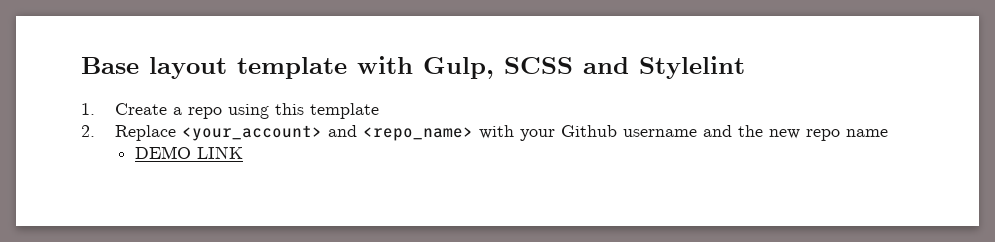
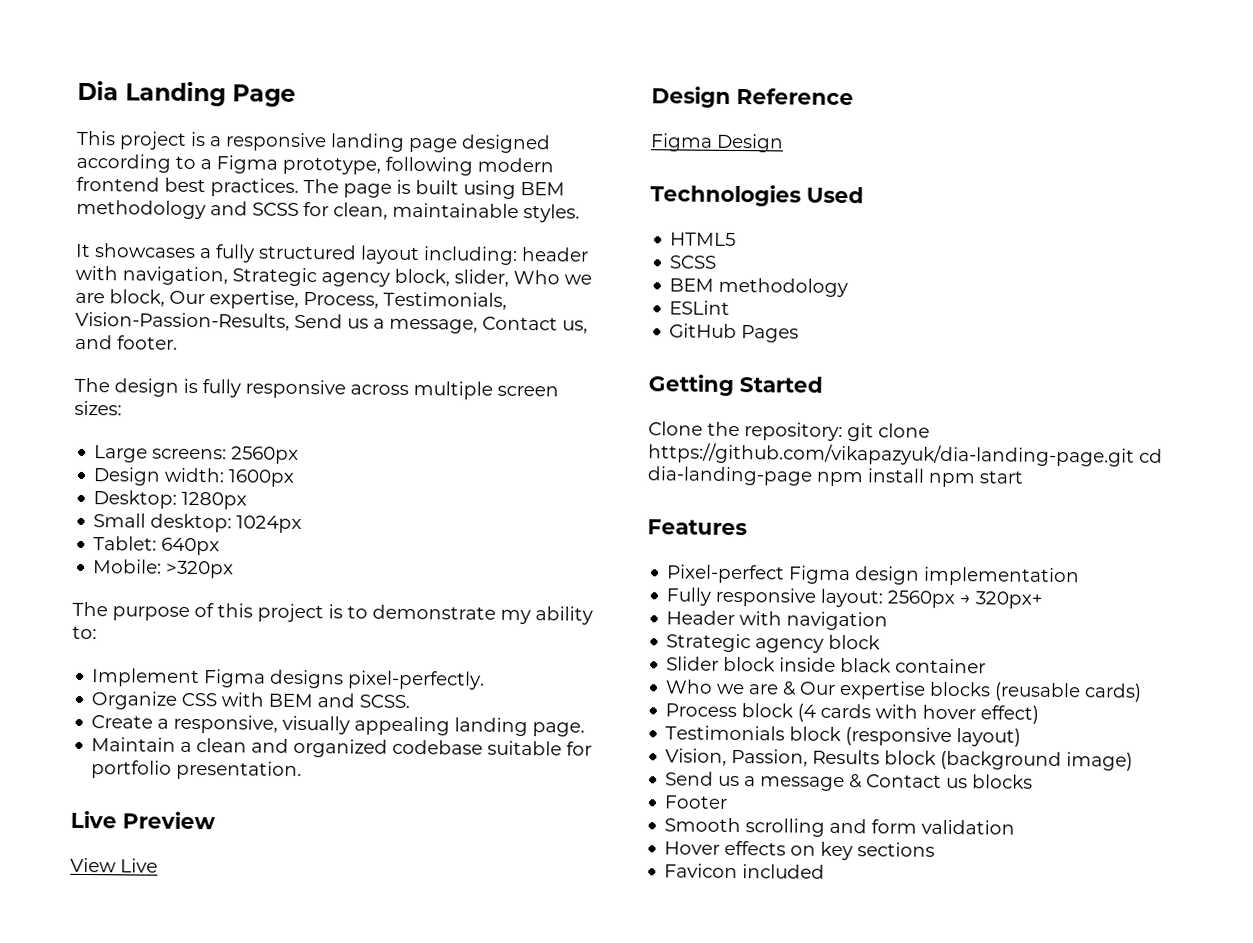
[81,56,745,79] [81,103,380,119] [81,125,889,141] [134,146,243,159] Base layout template with Gulp, SCSS and Stylelint // 1. Create a repo using this template // 2. Replace <your_account> and <repo_name> with your Github username and the new repo name // DEMO LINK -> [77,80,296,107] [76,130,551,154] [76,153,554,176] [76,176,565,199] [76,199,580,223] [75,243,589,265] [75,265,592,287] [75,289,507,310] [75,311,588,334] [75,334,178,350] [74,377,559,400] [74,400,122,416] [94,445,300,464] [93,467,296,487] [93,490,248,510] [93,513,303,534] [93,536,221,556] [93,559,235,579] [72,601,593,625] [72,625,97,640] [91,668,486,690] [91,691,411,710] [91,714,586,737] [91,737,593,758] [91,760,303,781] [70,810,216,830] [70,857,158,873] [651,86,854,108] [650,133,784,153] [650,184,864,207] [670,232,737,247] [669,255,717,269] [669,277,849,298] [669,300,731,315] [669,323,800,343] [648,374,823,396] [648,421,930,442] [648,442,1163,467] [647,466,1024,488] [647,519,747,536] [666,564,1081,587] [666,587,1044,609] [666,610,889,631] [666,633,881,653] [666,656,987,674] [665,679,1143,702] [665,703,1040,724] [665,725,1022,747] [665,748,1134,771] [665,771,1034,792] [664,795,729,809] [664,817,1016,837] [664,840,936,861] [664,863,826,879] Dia Landing Page // This project is a responsive landing page designed according to a Figma prototype, following modern frontend best practices. The page is built using BEM methodology and SCSS for clean, maintainable styles. // It showcases a fully structured layout including: header with navigation, Strategic agency block, slider, Who we are block, Our expertise, Process, Testimonials, Vision-Passion-Results, Send us a message, Contact us, and footer. // The design is fully responsive across multiple screen sizes: // Large screens: 2560px // Design width: 1600px // Desktop: 1280px // Small desktop: 1024px // Tablet: 640px // Mobile: >320px // The purpose of this project is to demonstrate my ability to: // Implement Figma designs pixel-perfectly. // Organize CSS with BEM and SCSS. // Create a responsive, visually appealing landing page. // Maintain a clean and organized codebase suitable for portfolio presentation. // Live Preview // View Live // Design Reference // Figma Design // Technologies Used // HTML5 // SCSS // BEM methodology // ESLint // GitHub Pages // Getting Started // Clone the repository: git clone https://github.com/vikapazyuk/dia-landing-page.git cd dia-landing-page npm install npm start // Features // Pixel-perfect Figma design implementation // Fully responsive layout: 2560px → 320px+ // Header with navigation // Strategic agency block // Slider block inside black container // Who we are & Our expertise blocks (reusable cards) // Process block (4 cards with hover effect) // Testimonials block (responsive layout) // Vision, Passion, Results block (background image) // Send us a message & Contact us blocks // Footer // Smooth scrolling and form validation // Hover effects on key sections // Favicon included

